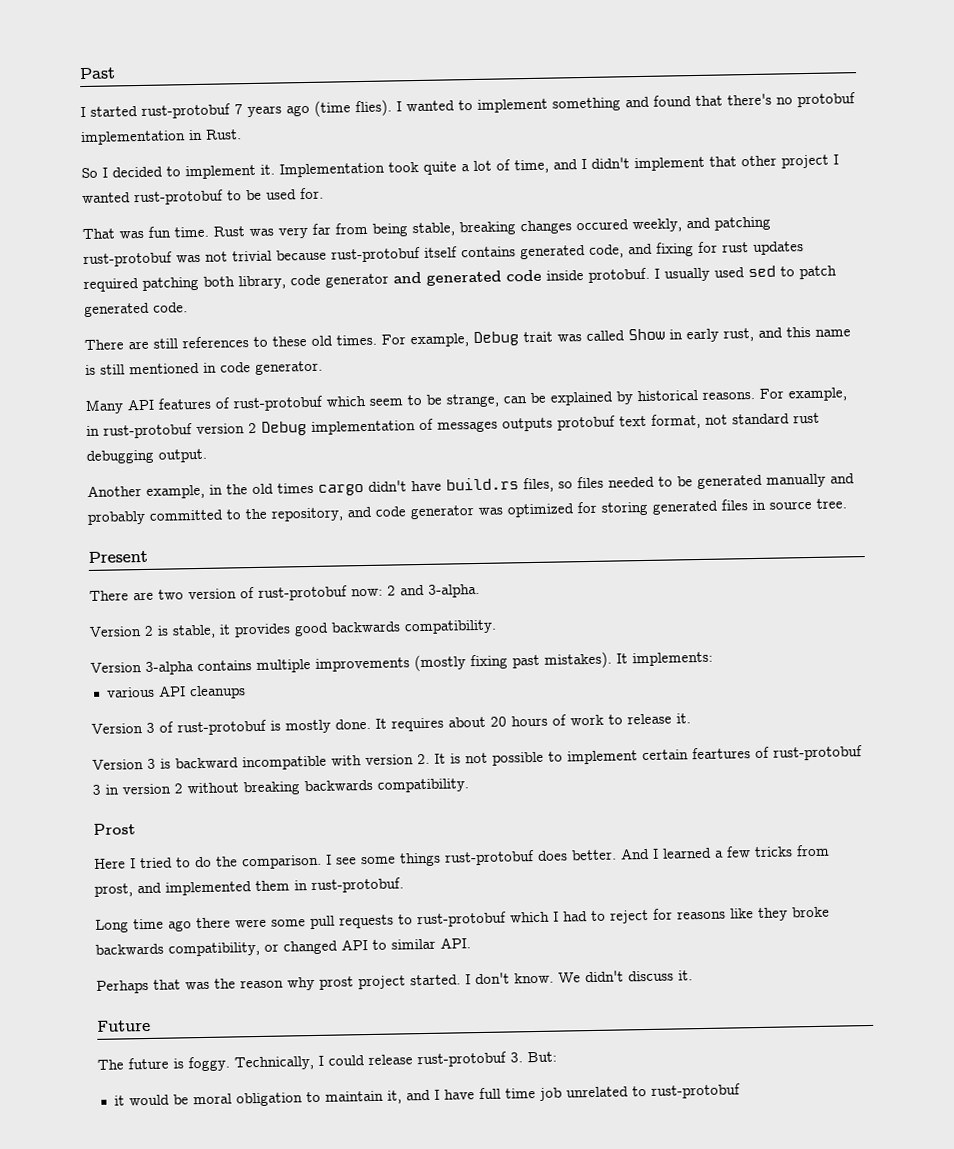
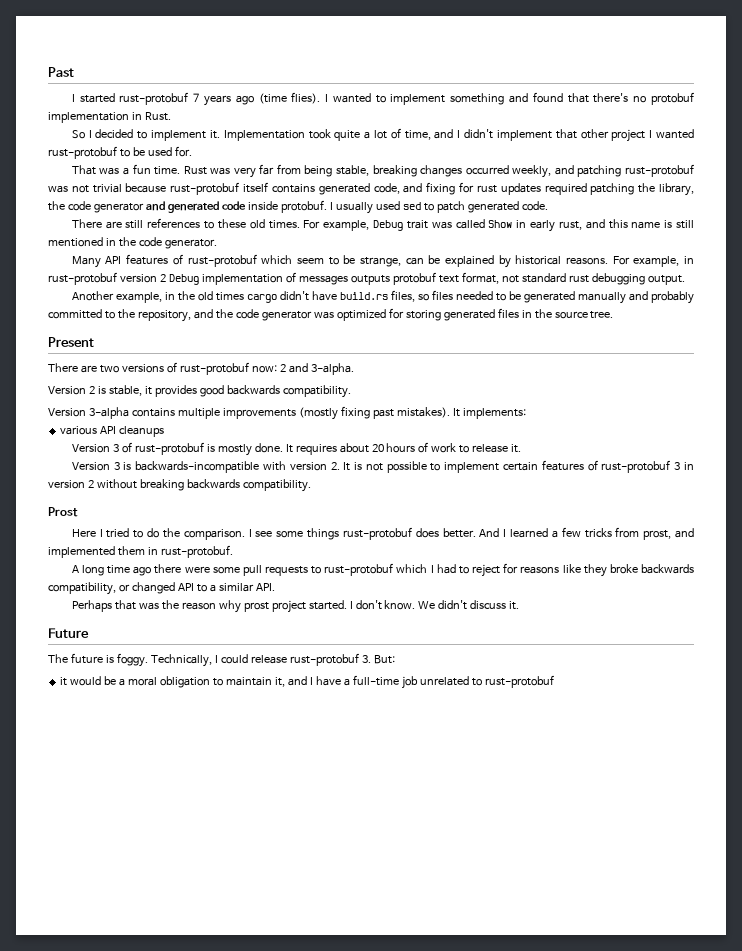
(144, 234) none -> [122,167,129,175] a
[576,219,629,231] occured -> [465,165,509,175] occurred
[203,275,286,290] both library, -> [638,183,695,196] [48,201,65,211] the library, the
(217, 367) none -> [118,237,136,247] the
(372, 512) none -> [215,309,233,319] the
(766, 505) none -> [534,309,552,319] the
[188,588,237,600] version -> [121,364,164,373] versions
[175,755,327,771] backward incompatible -> [135,461,260,473] backwards-incompatible
[692,747,751,760] feartures -> [541,460,584,471] features
[95,919,129,933] Long -> [71,565,104,576] A long
(387, 944) none -> [209,584,216,592] a
(189, 1099) none -> [119,678,126,686] a
[478,1087,536,1100] full time -> [343,675,399,686] a full-time

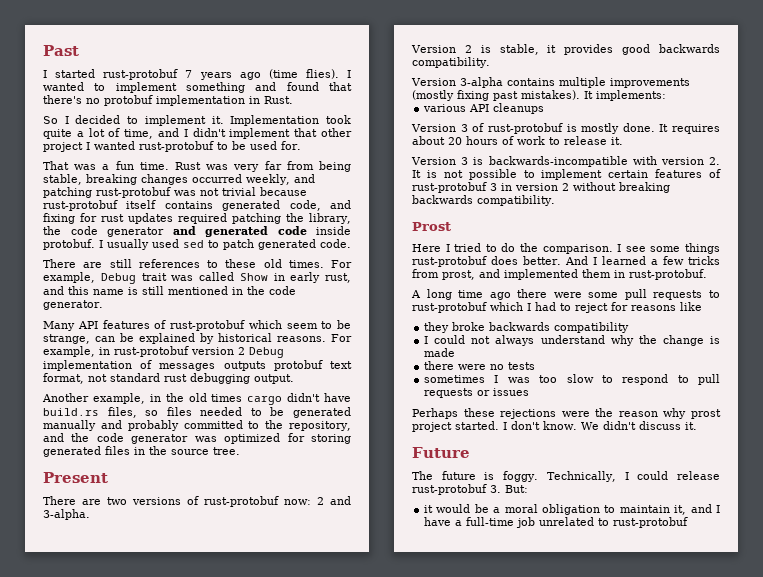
(581, 568) none -> (702, 306) //
[48,582,275,595] [71,600,159,612] compatibility, or changed API to a similar API. // Perhaps that was -> [554,322,630,333] [424,335,720,346] [424,348,456,357] [424,361,536,370] [424,374,720,385] [424,388,530,398] [412,408,590,419] compatibility // I could not always understand why the change is made // there were no tests // sometimes I was too slow to respond to pull requests or issues // Perhaps these rejections were

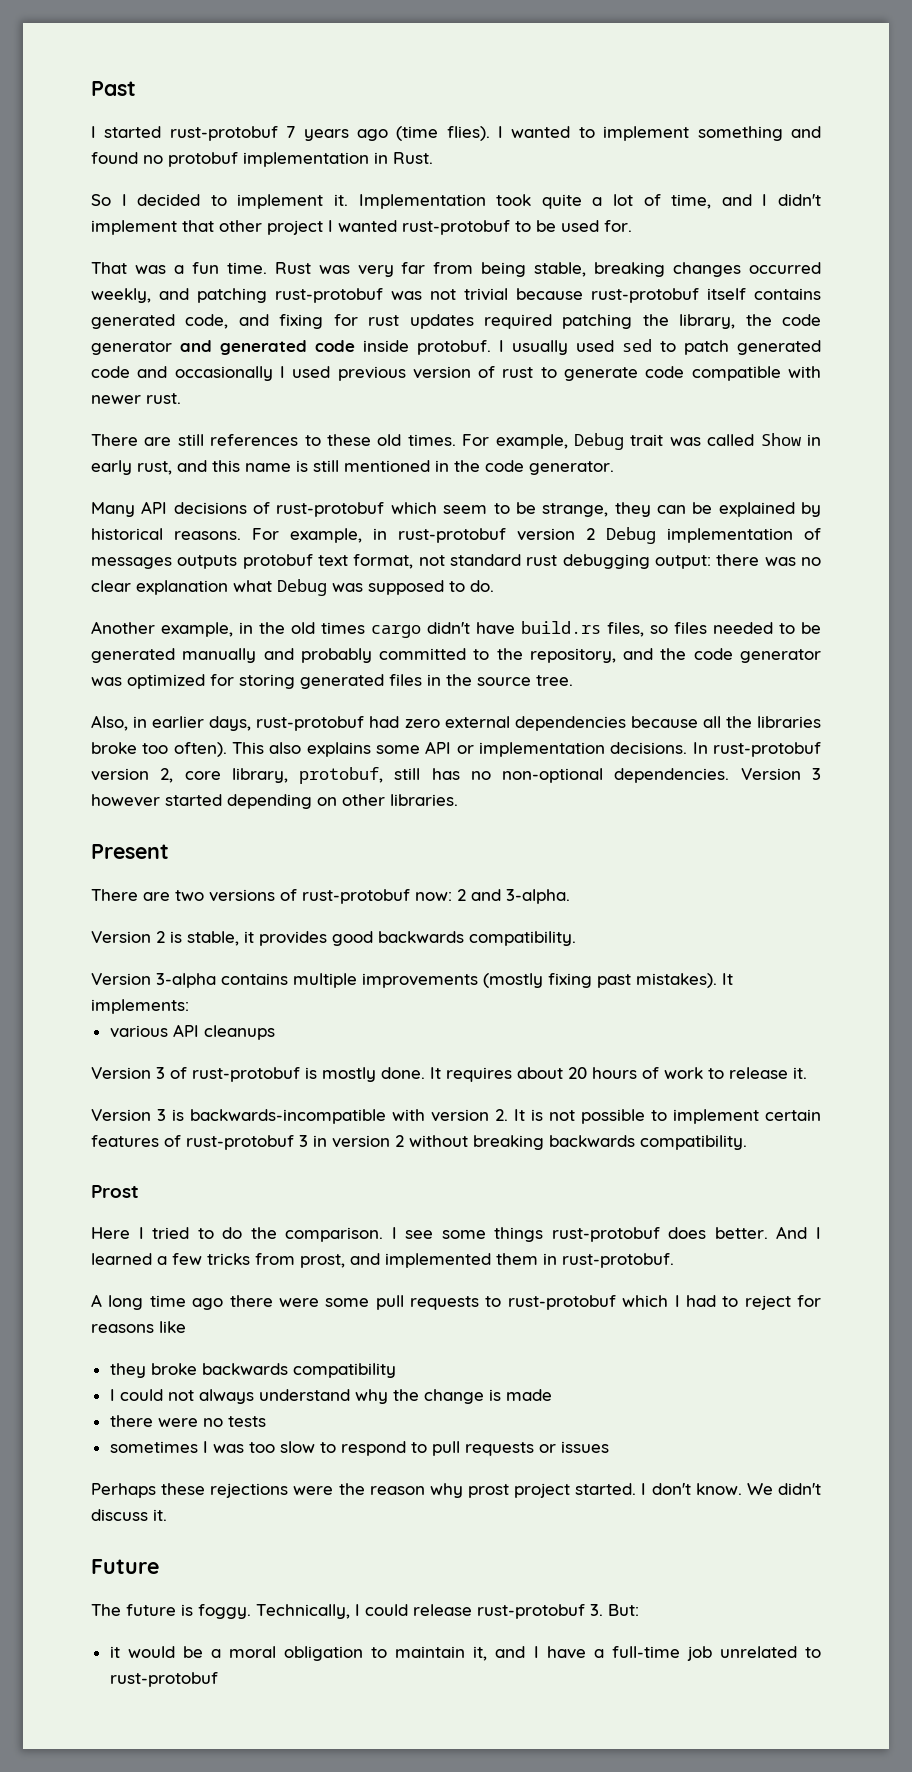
[329,82,352,91] [43,95,82,104] that there's -> (138, 158) none
[320,239,351,248] code. -> [91,366,821,381] [91,393,181,404] code and occasionally I used previous version of rust to generate code compatible with newer rust.
[102,320,150,329] features -> [173,502,247,514] decisions
(90, 339) none -> [614,502,651,517] they
[254,374,294,384] output. -> [654,554,821,569] [91,579,494,596] output: there was no clear explanation what Debug was supposed to do.
(240, 451) none -> [91,715,822,731] [91,741,822,757] [91,767,821,784] [91,794,458,809] // Also, in earlier days, rust-protobuf had zero external dependencies because all the libraries broke too often). This also explains some API or implementation decisions. In rust-protobuf version 2, core library, protobuf, still has no non-optional dependencies. Version 3 however started depending on other libraries.

